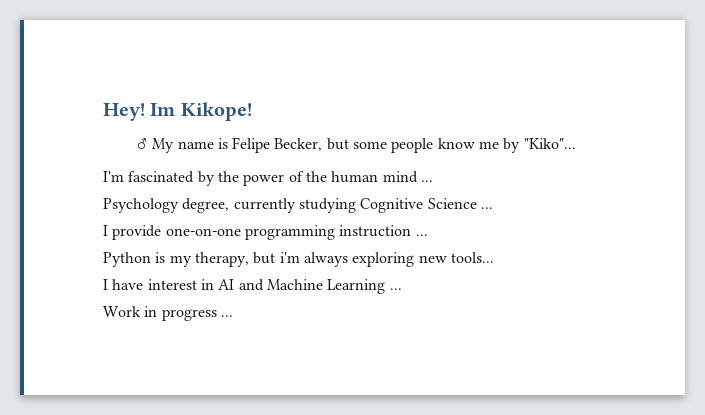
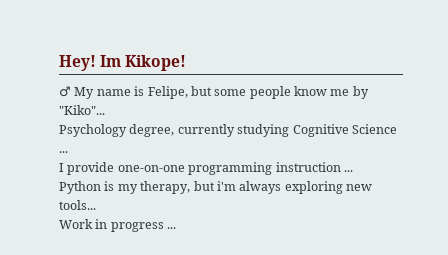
[232,137,323,153] Felipe Becker, -> [147,86,188,99] Felipe,
[103,171,433,186] // I'm fascinated by the power of the human mind ... -> (105, 110) none
[103,279,402,294] // I have interest in AI and Machine Learning ... -> (96, 205) none

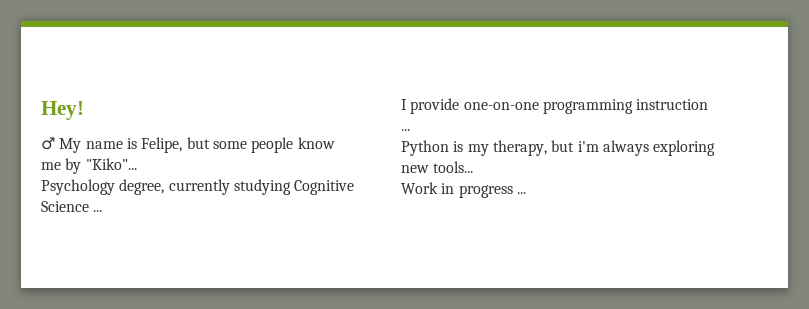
[100,55,187,71] Im Kikope! -> (84, 110) none

